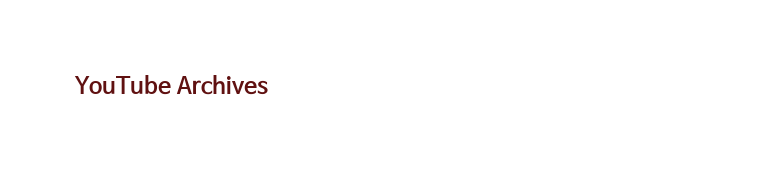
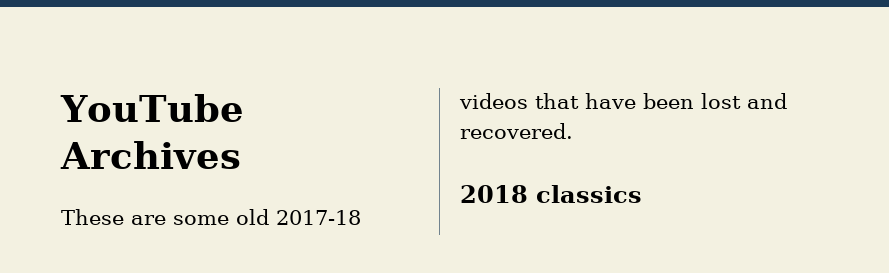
(269, 85) none -> [61,209,361,225] [459,93,787,109] [460,123,573,139] [460,185,642,203] // These are some old 2017-18 videos that have been lost and recovered. // 2018 classics

